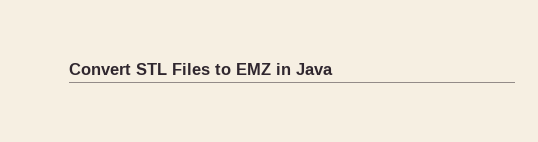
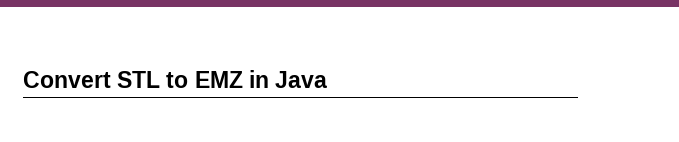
[172,63,210,75] Files -> (161, 79) none

